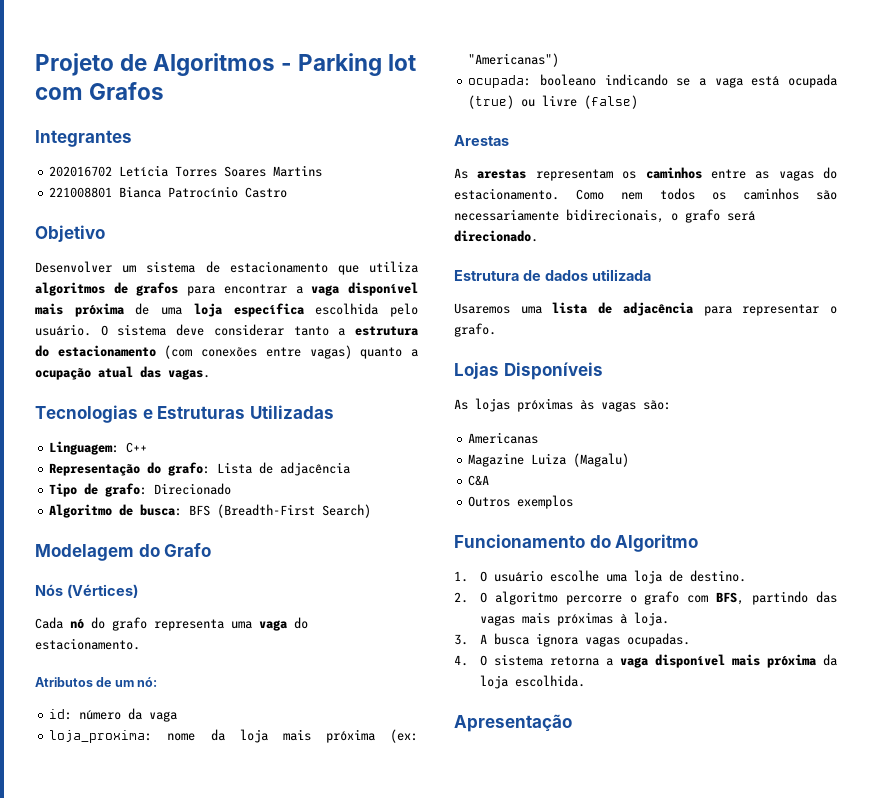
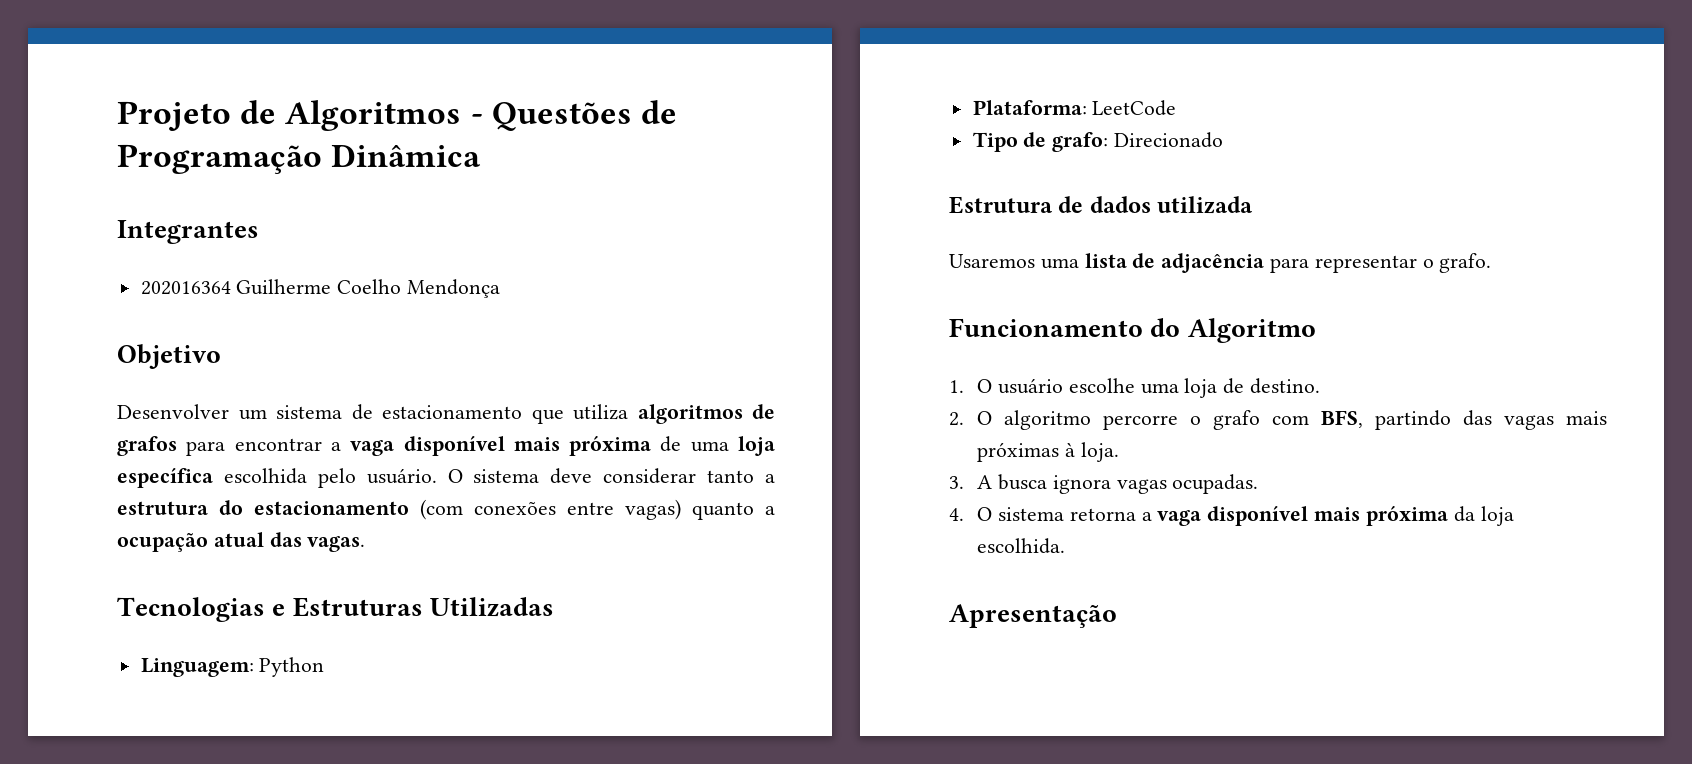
[298,53,417,76] [35,82,165,100] [35,130,132,147] [49,165,323,177] [49,186,288,198] Parking lot com Grafos // Integrantes // 202016702 Letícia Torres Soares Martins // 221008801 Bianca Patrocínio Castro -> [491,100,677,131] [117,144,482,174] [117,220,259,244] [140,279,501,298] Questões de Programação Dinâmica // Integrantes // 202016364 Guilherme Coelho Mendonça
[126,442,148,453] [49,462,351,476] [49,483,232,497] [49,504,372,518] [35,543,212,561] [35,584,138,598] [35,617,308,631] [35,638,140,650] [35,677,158,687] [49,708,178,722] [49,729,418,743] [468,53,560,67] [468,74,837,88] [468,95,639,109] [454,135,509,146] [454,167,837,181] [454,188,837,200] [454,209,755,223] [454,230,538,242] C++ // Representação do grafo: Lista de adjacência // Tipo de grafo: Direcionado // Algoritmo de busca: BFS (Breadth-First Search) // Modelagem do Grafo // Nós (Vértices) // Cada nó do grafo representa uma vaga do estacionamento. // Atributos de um nó: // id: número da vaga // loja_proxima: nome da loja mais próxima (ex: "Americanas") // ocupada: booleano indicando se a vaga está ocupada (true) ou livre (false) // Arestas // As arestas representam os caminhos entre as vagas do estacionamento. Como nem todos os caminhos são necessariamente bidirecionais, o grafo será direcionado. -> [259,657,325,677] [972,100,1177,116] [972,132,1224,152] Python // Plataforma: LeetCode // Tipo de grafo: Direcionado
[454,362,603,380] [454,398,671,412] [468,432,539,444] [468,453,630,467] [468,475,490,486] [468,495,574,509] // Lojas Disponíveis // As lojas próximas às vagas são: // Americanas // Magazine Luiza (Magalu) // C&A // Outros exemplos -> (1492, 263) none

